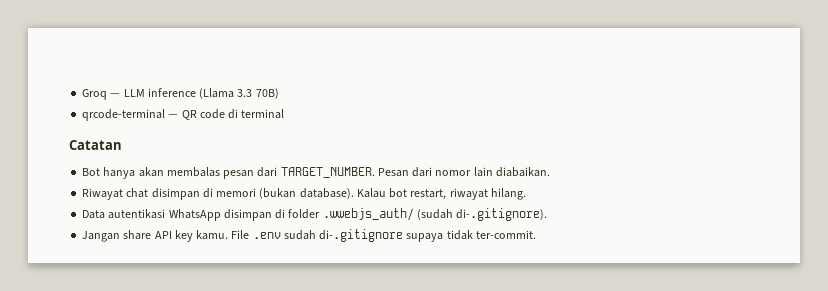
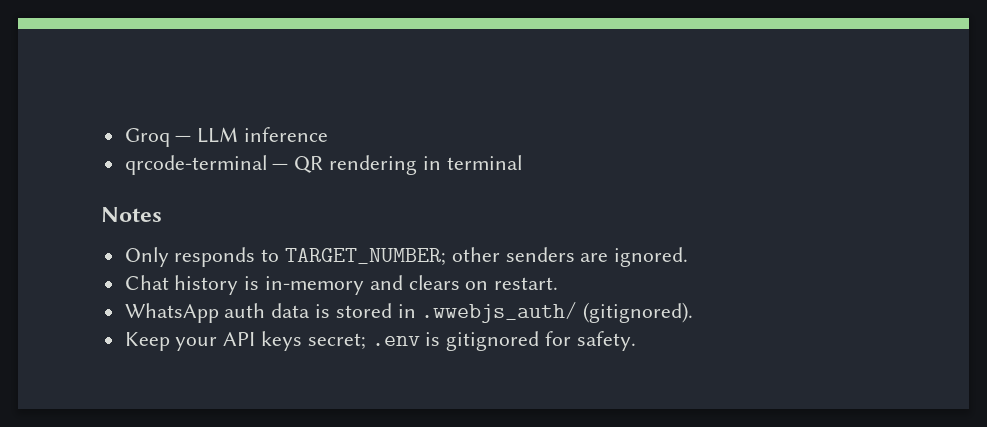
[199,88,279,99] (Llama 3.3 70B) -> (329, 134) none
[199,109,239,119] code di -> [329,155,441,175] rendering in
[69,140,122,150] [82,167,550,179] [82,188,526,200] [82,208,548,221] [82,229,536,242] Catatan // Bot hanya akan membalas pesan dari TARGET_NUMBER. Pesan dari nomor lain diabaikan. // Riwayat chat disimpan di memori (bukan database). Kalau bot restart, riwayat hilang. // Data autentikasi WhatsApp disimpan di folder .wwebjs_auth/ (sudah di-.gitignore). // Jangan share API key kamu. File .env sudah di-.gitignore supaya tidak ter-commit. -> [101,207,162,222] [124,247,689,267] [124,275,559,295] [124,302,694,323] [124,331,636,351] Notes // Only responds to TARGET_NUMBER; other senders are ignored. // Chat history is in-memory and clears on restart. // WhatsApp auth data is stored in .wwebjs_auth/ (gitignored). // Keep your API keys secret; .env is gitignored for safety.

